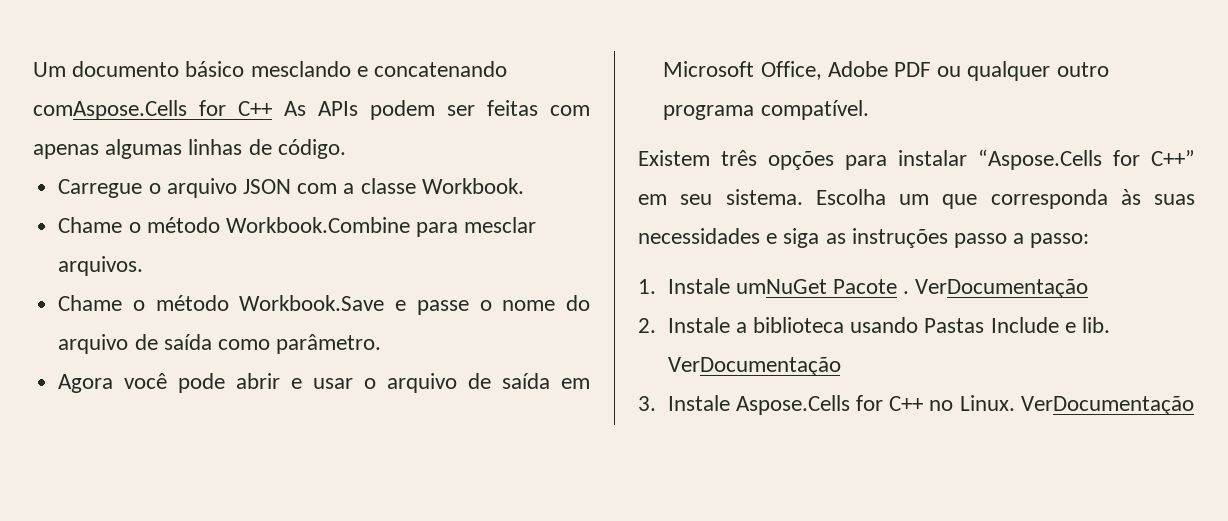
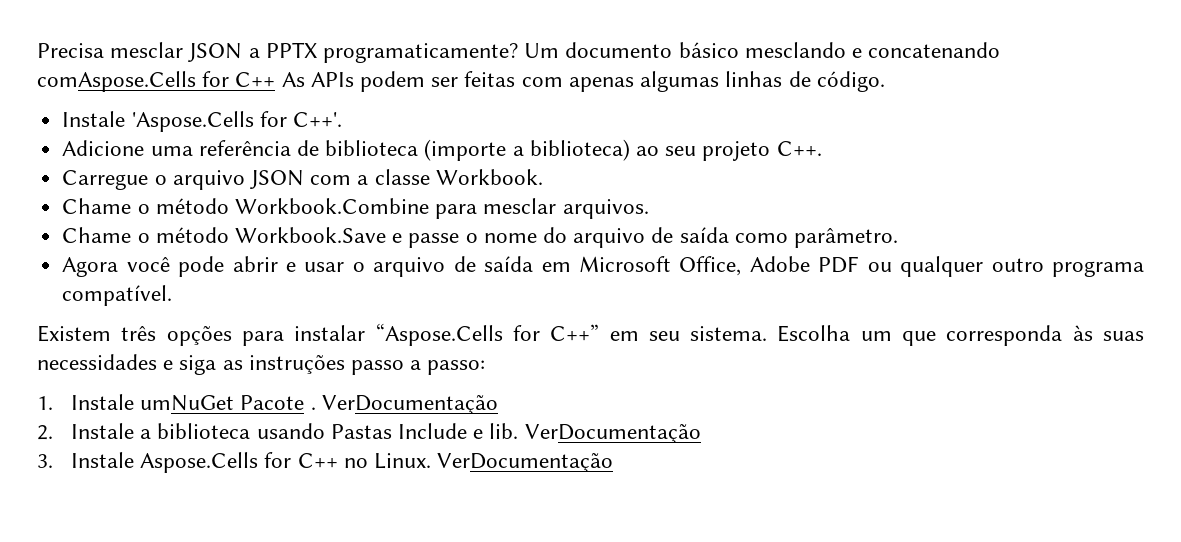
(33, 69) none -> [37,42,519,63] Precisa mesclar JSON a PPTX programaticamente?
(346, 149) none -> [62,111,342,132] [62,139,822,161] // Instale 'Aspose.Cells for C++'. // Adicione uma referência de biblioteca (importe a biblioteca) ao seu projeto C++.

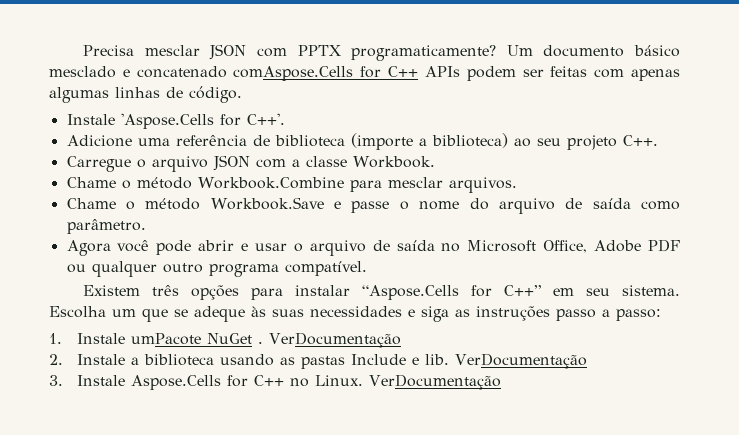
[248,48,260,58] a -> [257,48,288,57] com
[744,42,1001,58] mesclando e concatenando -> [49,66,227,78] mesclado e concatenado
[281,72,305,87] As -> (419, 71) none
[541,262,571,272] em -> [441,243,461,252] no
[946,325,1063,346] corresponda -> [174,306,245,322] se adeque
[140,395,305,411] umNuGet Pacote -> [131,333,253,345] umPacote NuGet
[330,424,392,439] Pastas -> [280,356,346,369] as pastas

